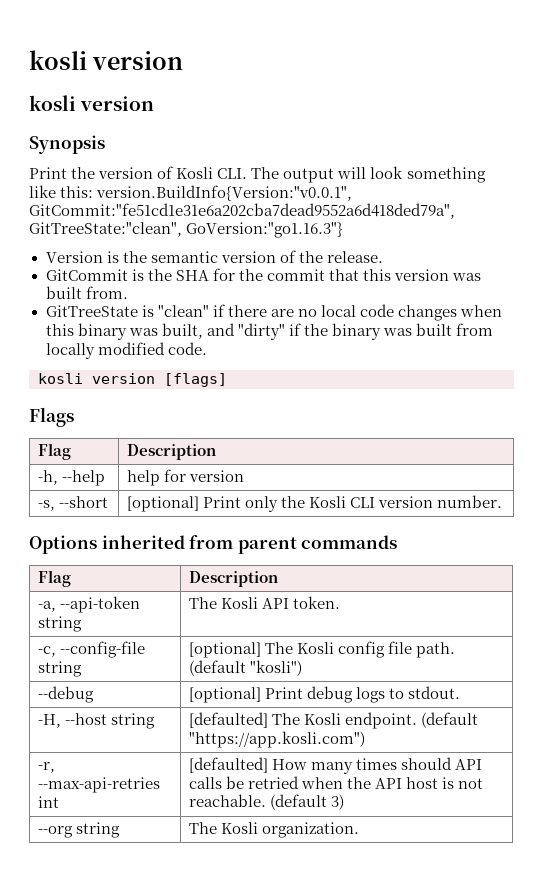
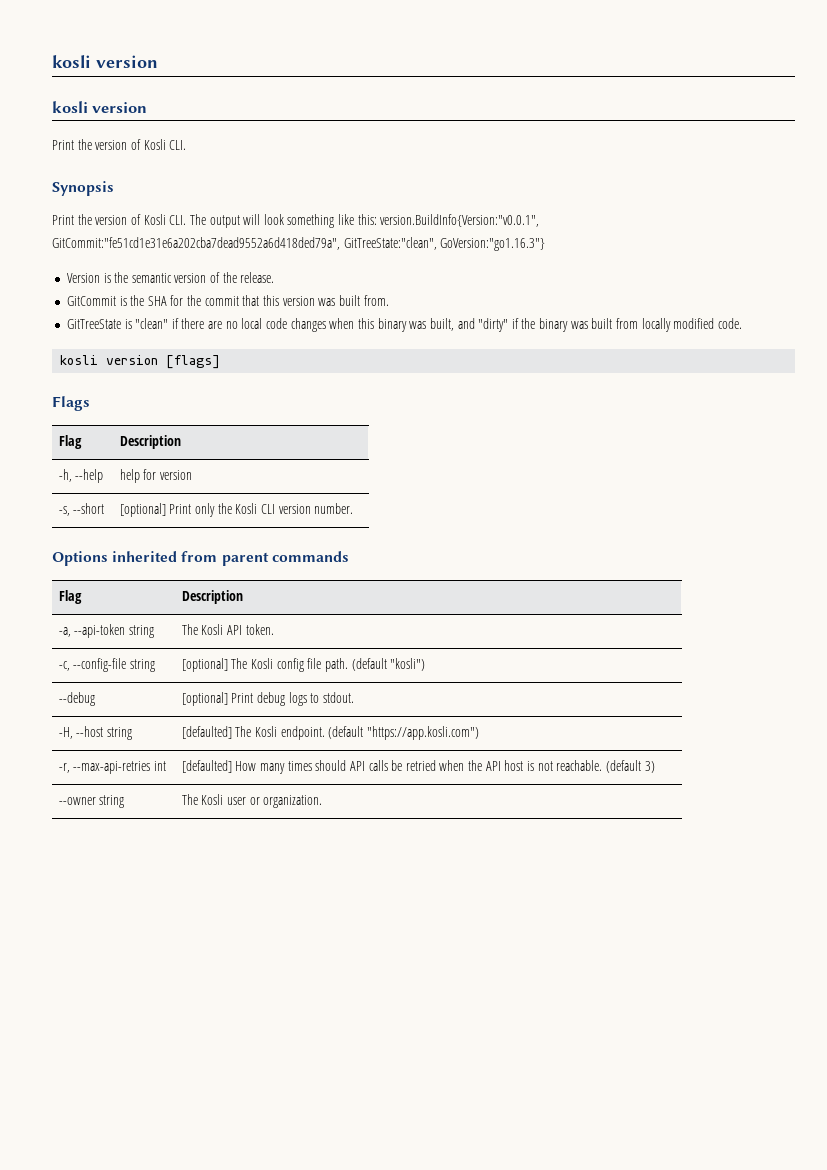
(155, 103) none -> [52,139,187,150] // Print the version of Kosli CLI.
[37,822,120,838] [188,822,258,834] --org string | The Kosli -> [58,795,125,808] [181,794,260,805] --owner string | The Kosli user or

